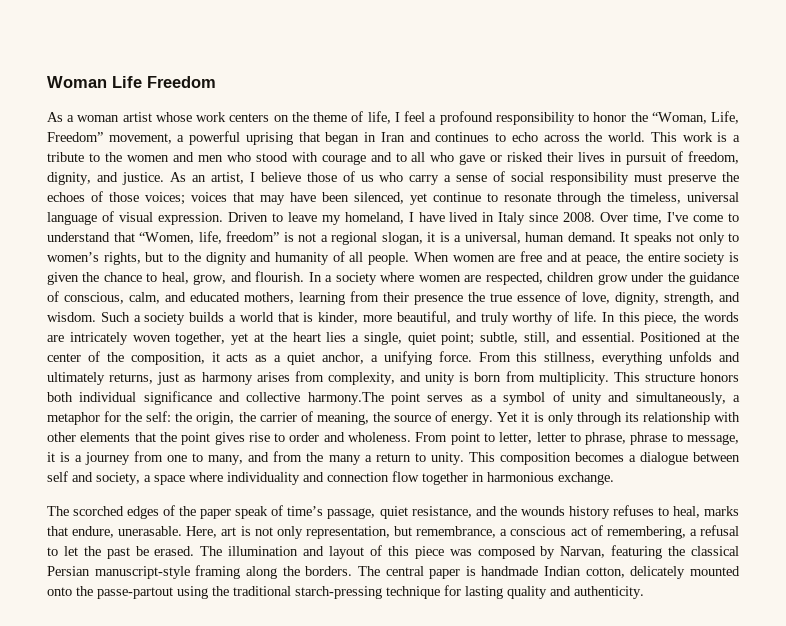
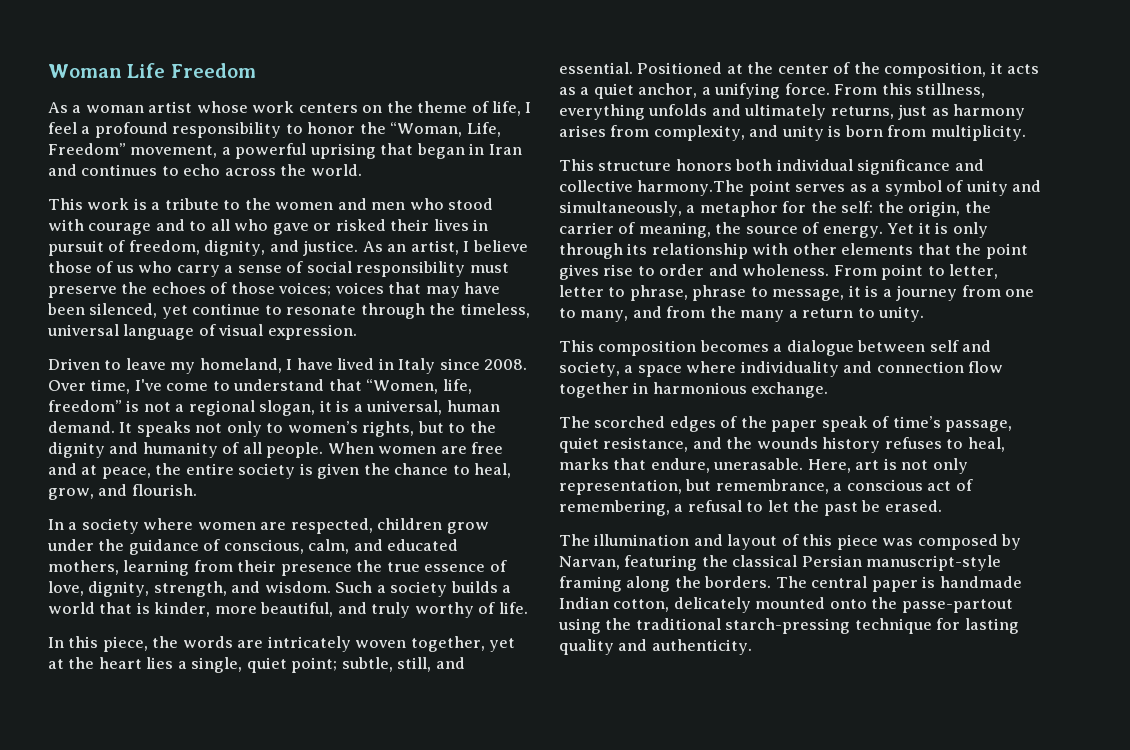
(646, 137) none -> (362, 170) //
(223, 218) none -> (357, 332) //
(305, 276) none -> (197, 490) //
(597, 316) none -> (528, 608) //
(609, 378) none -> (1026, 133) //
(464, 458) none -> (925, 314) //
(195, 551) none -> (942, 506) //

